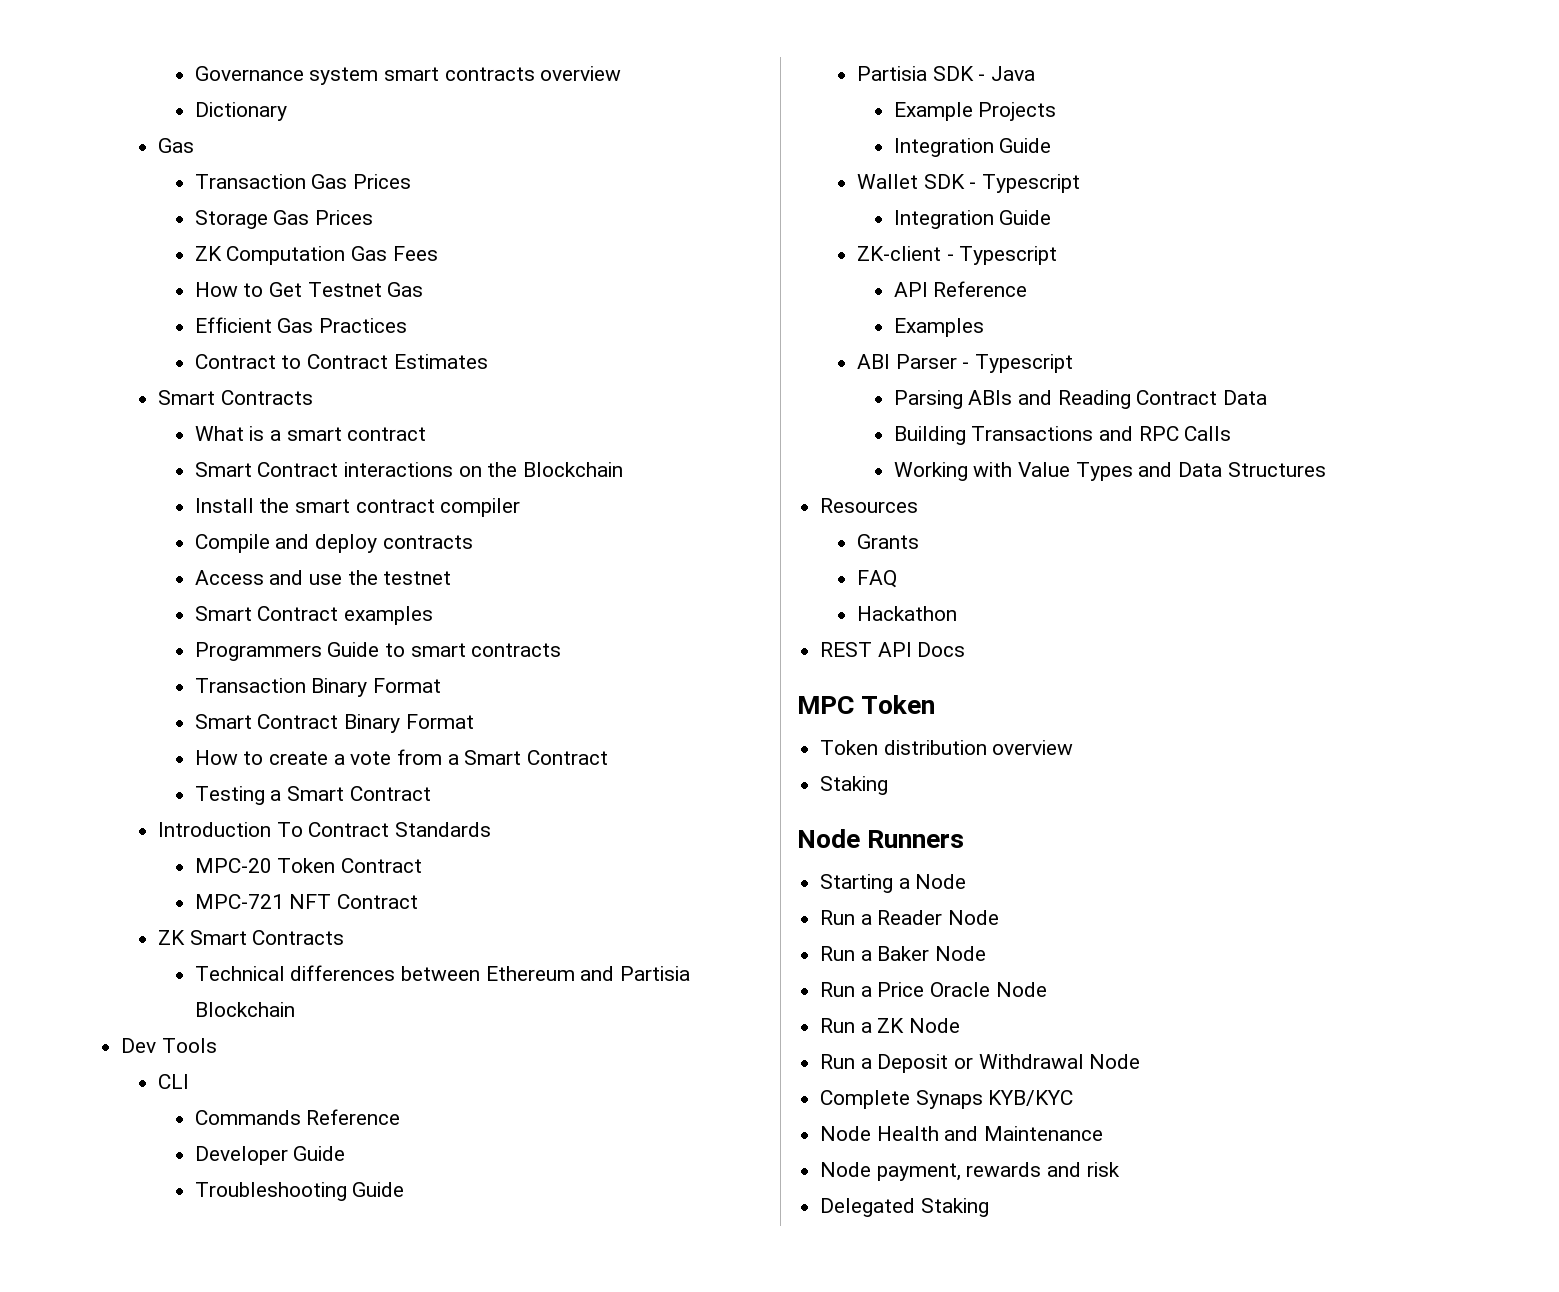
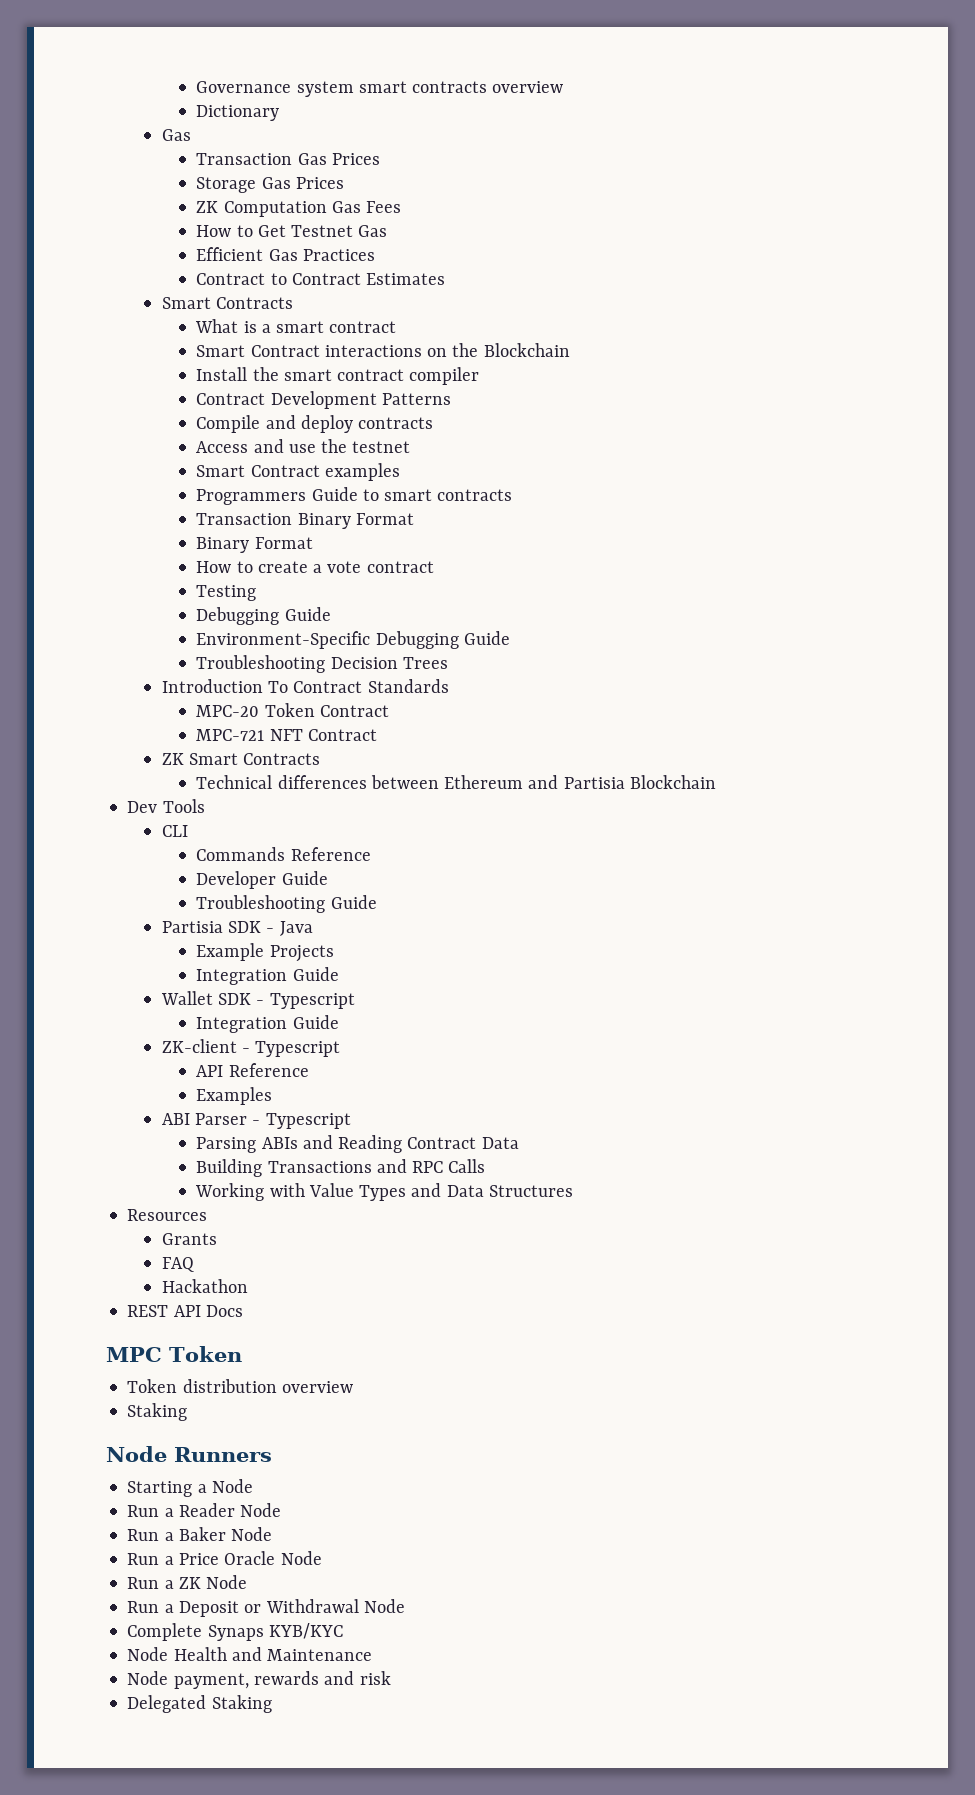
(521, 507) none -> [196,391,451,409] // Contract Development Patterns
[194,714,339,729] Smart Contract -> (414, 519) none
[397,749,609,765] [194,786,431,805] from a Smart Contract // Testing a Smart Contract -> [366,561,434,573] [196,585,257,601] [196,607,331,625] [196,631,510,649] [196,655,448,673] contract // Testing // Debugging Guide // Environment-Specific Debugging Guide // Troubleshooting Decision Trees

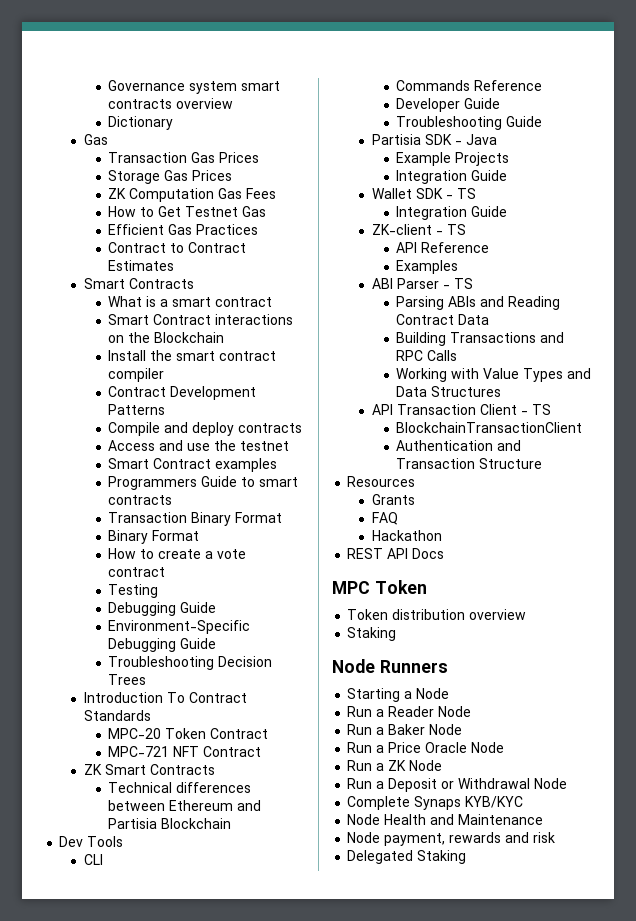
[269,993,355,1009] Typescript -> [456,188,476,199] TS
[255,1041,341,1057] Typescript -> [446,224,466,235] TS
[265,1113,351,1129] Typescript -> [453,278,473,289] TS
(573, 1191) none -> [371,404,551,415] [396,422,583,433] [396,440,522,451] [396,458,543,469] // API Transaction Client - TS // BlockchainTransactionClient // Authentication and Transaction Structure

